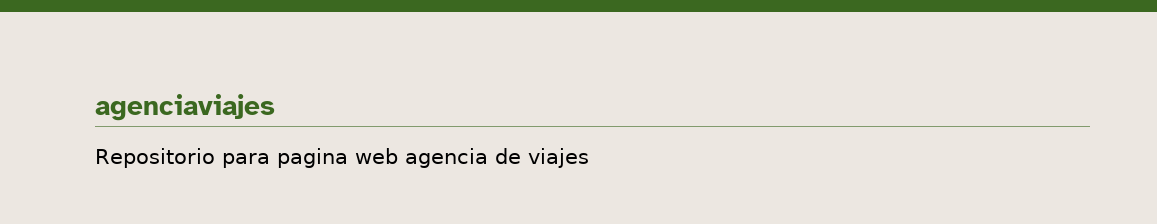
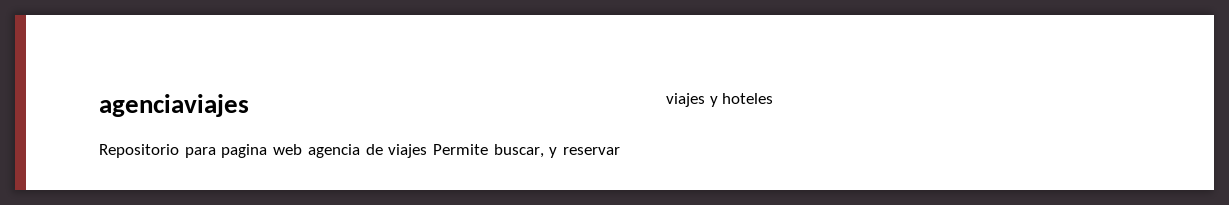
(589, 158) none -> [432,144,620,158] [666,93,774,107] Permite buscar, y reservar viajes y hoteles

